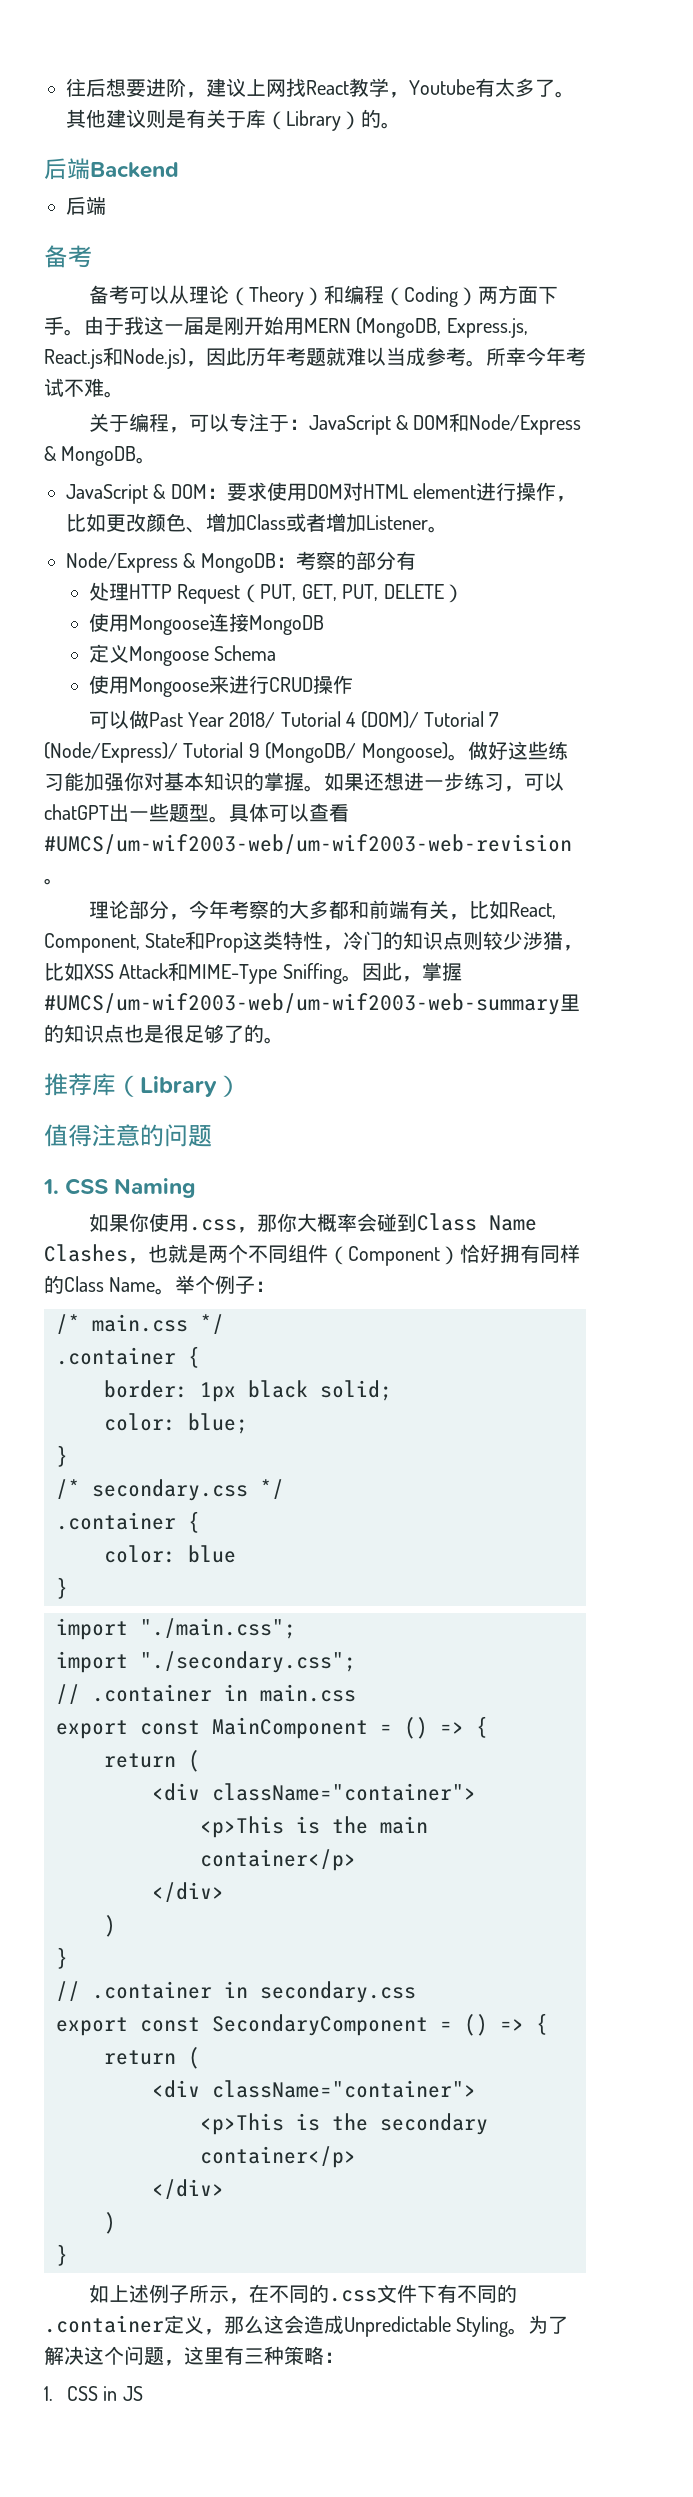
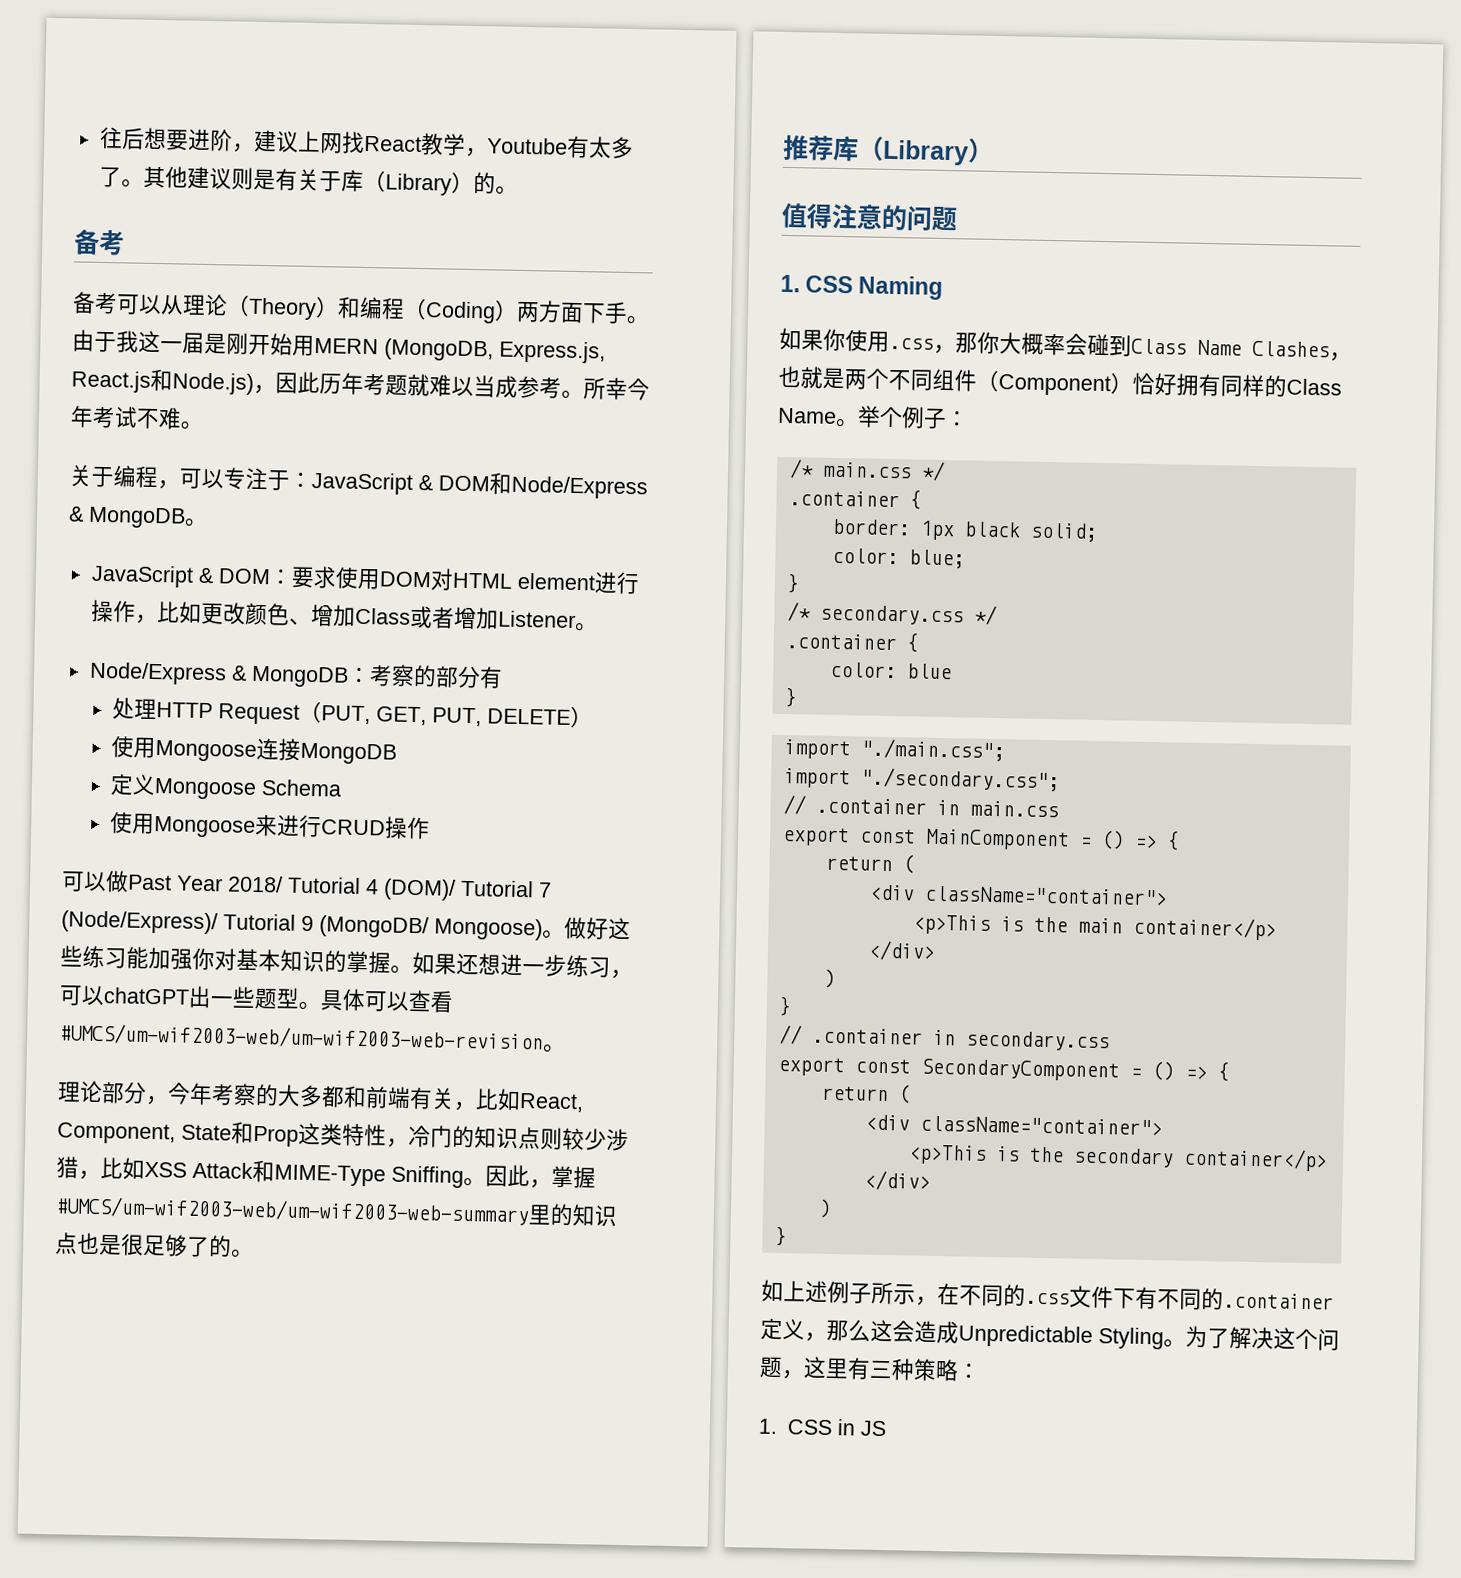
[44,158,179,180] [66,196,106,215] // 后端Backend // 后端 -> (518, 190) none

